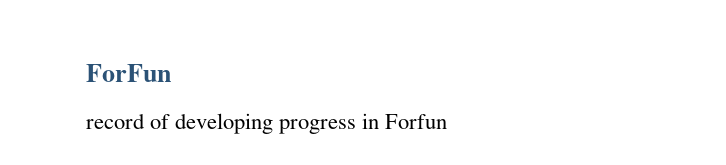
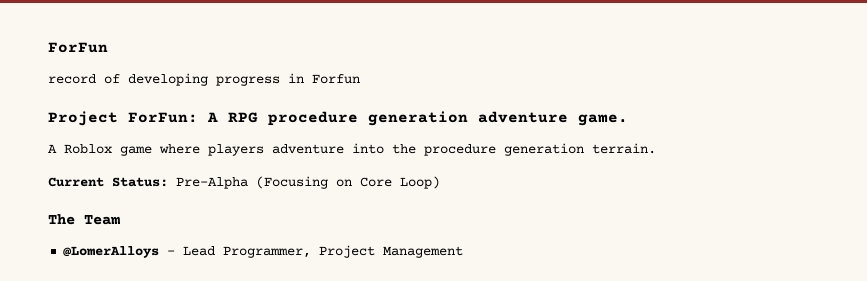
(448, 121) none -> [48,111,628,126] [48,143,656,156] [48,176,440,189] [48,214,120,225] [63,245,464,258] // Project ForFun: A RPG procedure generation adventure game. // A Roblox game where players adventure into the procedure generation terrain. // Current Status: Pre-Alpha (Focusing on Core Loop) // The Team // @LomerAlloys - Lead Programmer, Project Management

